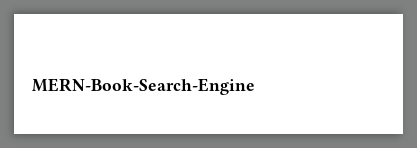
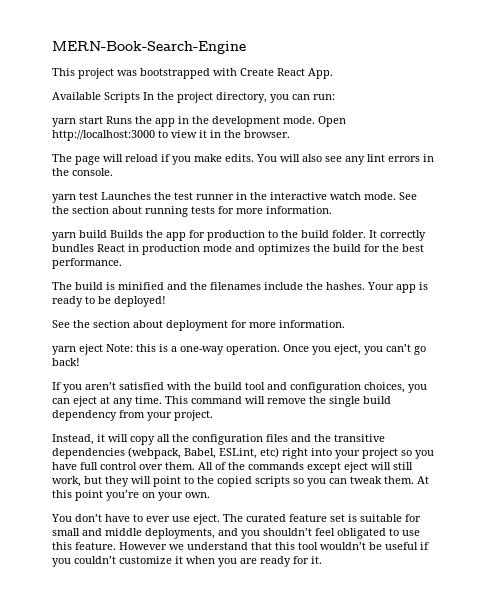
(255, 86) none -> [52,68,333,79] [52,92,335,103] [52,116,346,127] [52,130,290,141] [52,154,434,165] [52,168,113,176] [52,192,417,203] [52,206,332,217] [52,230,426,241] [52,244,424,255] [52,258,122,269] [52,282,428,293] [52,296,166,307] [52,320,345,331] [52,344,426,355] [52,358,80,366] [52,382,427,393] [52,396,391,407] [52,410,213,421] [52,434,385,445] [52,447,434,459] [52,462,413,473] [52,476,429,487] [52,490,210,501] [51,514,421,525] [52,528,420,539] [52,542,429,550] [52,556,322,567] // This project was bootstrapped with Create React App. // Available Scripts In the project directory, you can run: // yarn start Runs the app in the development mode. Open http://localhost:3000 to view it in the browser. // The page will reload if you make edits. You will also see any lint errors in the console. // yarn test Launches the test runner in the interactive watch mode. See the section about running tests for more information. // yarn build Builds the app for production to the build folder. It correctly bundles React in production mode and optimizes the build for the best performance. // The build is minified and the filenames include the hashes. Your app is ready to be deployed! // See the section about deployment for more information. // yarn eject Note: this is a one-way operation. Once you eject, you can’t go back! // If you aren’t satisfied with the build tool and configuration choices, you can eject at any time. This command will remove the single build dependency from your project. // Instead, it will copy all the configuration files and the transitive dependencies (webpack, Babel, ESLint, etc) right into your project so you have full control over them. All of the commands except eject will still work, but they will point to the copied scripts so you can tweak them. At this point you’re on your own. // You don’t have to ever use eject. The curated feature set is suitable for small and middle deployments, and you shouldn’t feel obligated to use this feature. However we understand that this tool wouldn’t be useful if you couldn’t customize it when you are ready for it.

